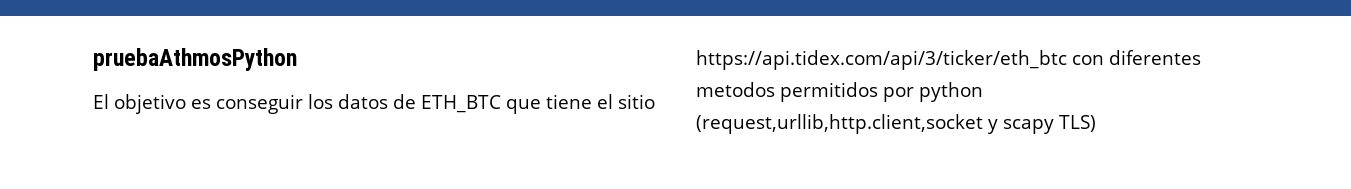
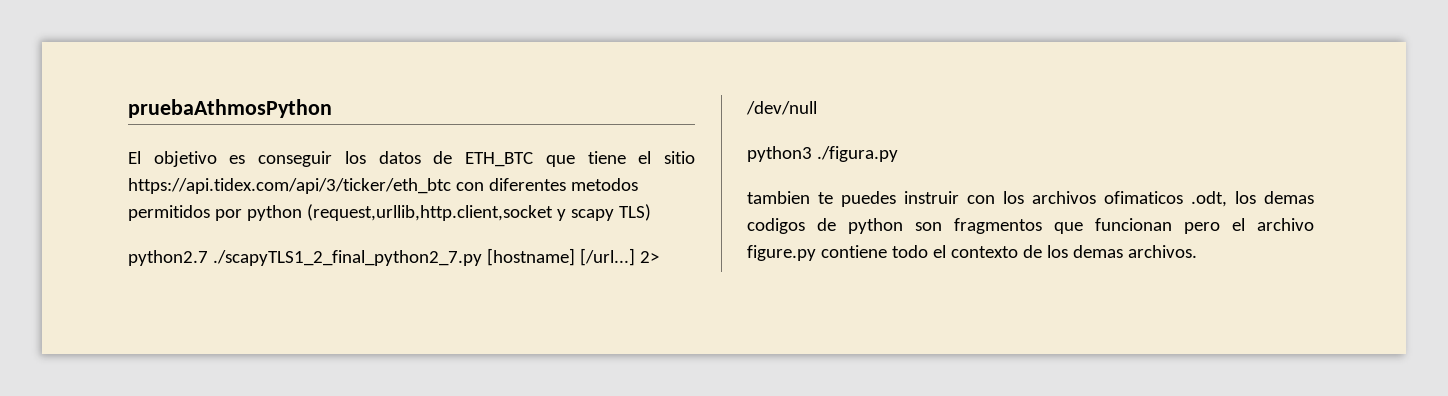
(1096, 123) none -> [128,248,659,266] [746,101,817,115] [747,146,898,162] [747,191,1314,207] [747,218,1314,234] [747,245,1197,261] // python2.7 ./scapyTLS1_2_final_python2_7.py [hostname] [/url...] 2> /dev/null // python3 ./figura.py // tambien te puedes instruir con los archivos ofimaticos .odt, los demas codigos de python son fragmentos que funcionan pero el archivo figure.py contiene todo el contexto de los demas archivos.

